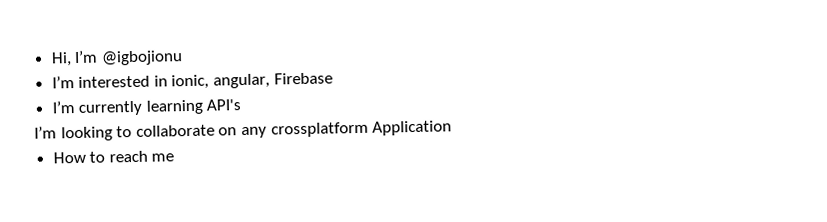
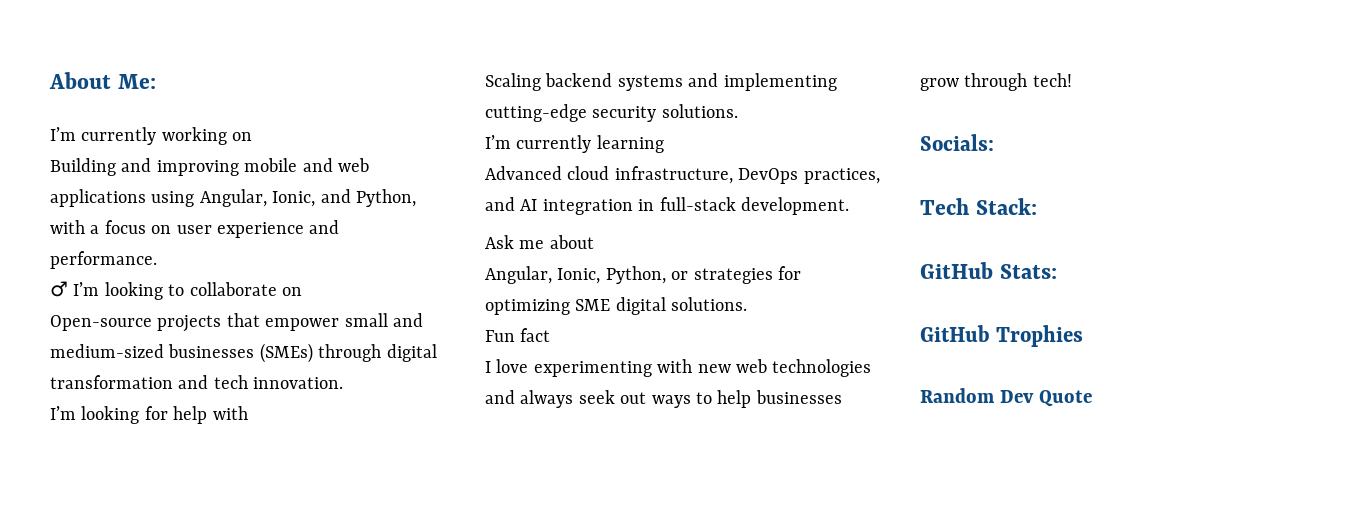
[50,50,183,67] [51,72,333,90] [51,99,242,116] Hi, I’m @igbojionu // I’m interested in ionic, angular, Firebase // I’m currently learning API's // -> [49,72,156,89] [50,127,253,145] [50,158,369,176] [50,189,416,207] [50,220,340,238] [50,251,157,269] [50,281,68,297] About Me: // I’m currently working on // Building and improving mobile and web applications using Angular, Ionic, and Python, with a focus on user experience and performance. // ♂
[240,120,453,139] [52,150,175,164] any crossplatform Application // How to reach me -> [50,313,423,332] [50,343,437,363] [50,375,344,389] [50,406,248,424] [485,73,837,91] [485,104,738,122] [485,135,664,153] [485,166,880,184] [485,197,849,215] [485,235,594,249] [485,266,801,284] [485,297,748,315] [485,328,551,342] [485,359,872,377] [485,390,842,408] [920,73,1072,91] [920,134,994,151] [920,198,1037,215] [920,262,1057,279] [920,325,1084,347] [920,388,1092,407] // Open-source projects that empower small and medium-sized businesses (SMEs) through digital transformation and tech innovation. // I’m looking for help with // Scaling backend systems and implementing cutting-edge security solutions. // I’m currently learning // Advanced cloud infrastructure, DevOps practices, and AI integration in full-stack development. // Ask me about // Angular, Ionic, Python, or strategies for optimizing SME digital solutions. // Fun fact // I love experimenting with new web technologies and always seek out ways to help businesses grow through tech! // Socials: // Tech Stack: // GitHub Stats: // GitHub Trophies // Random Dev Quote

